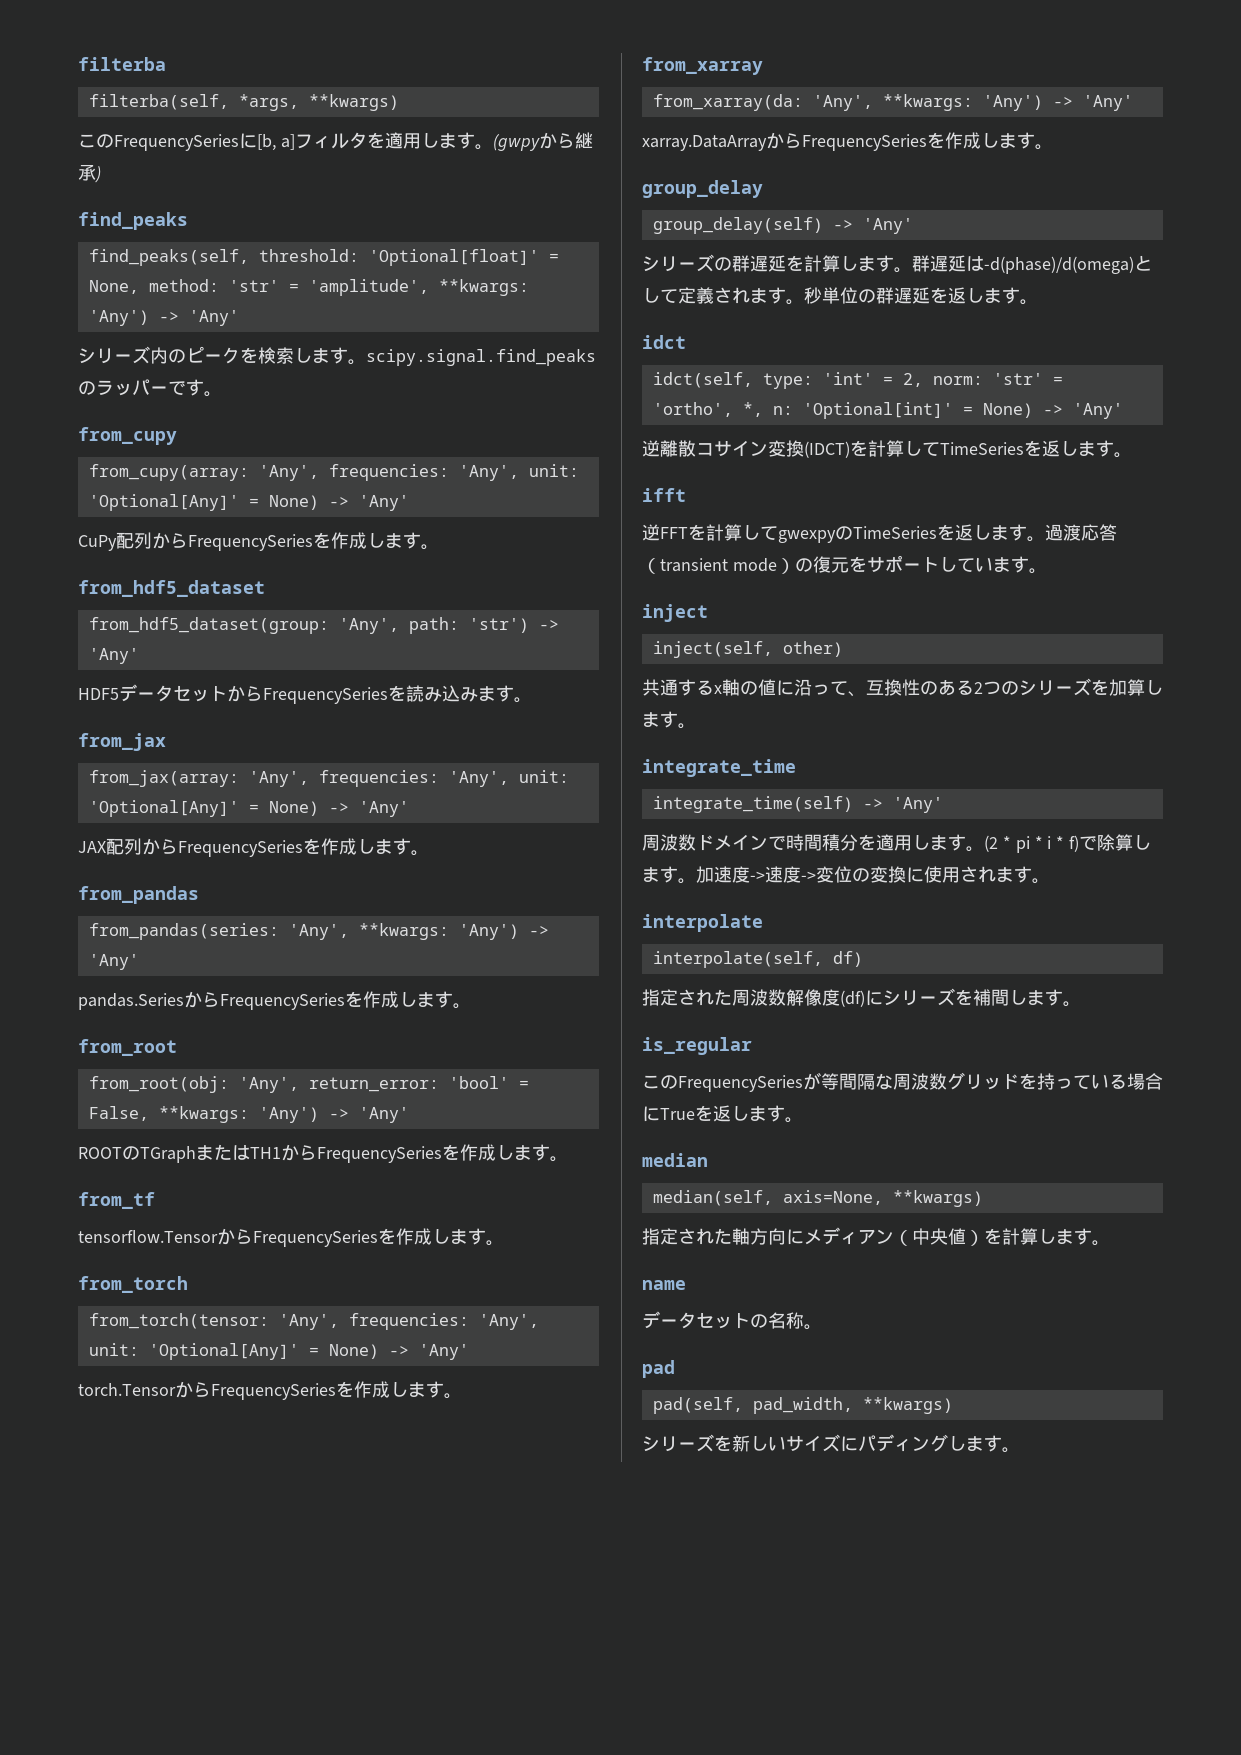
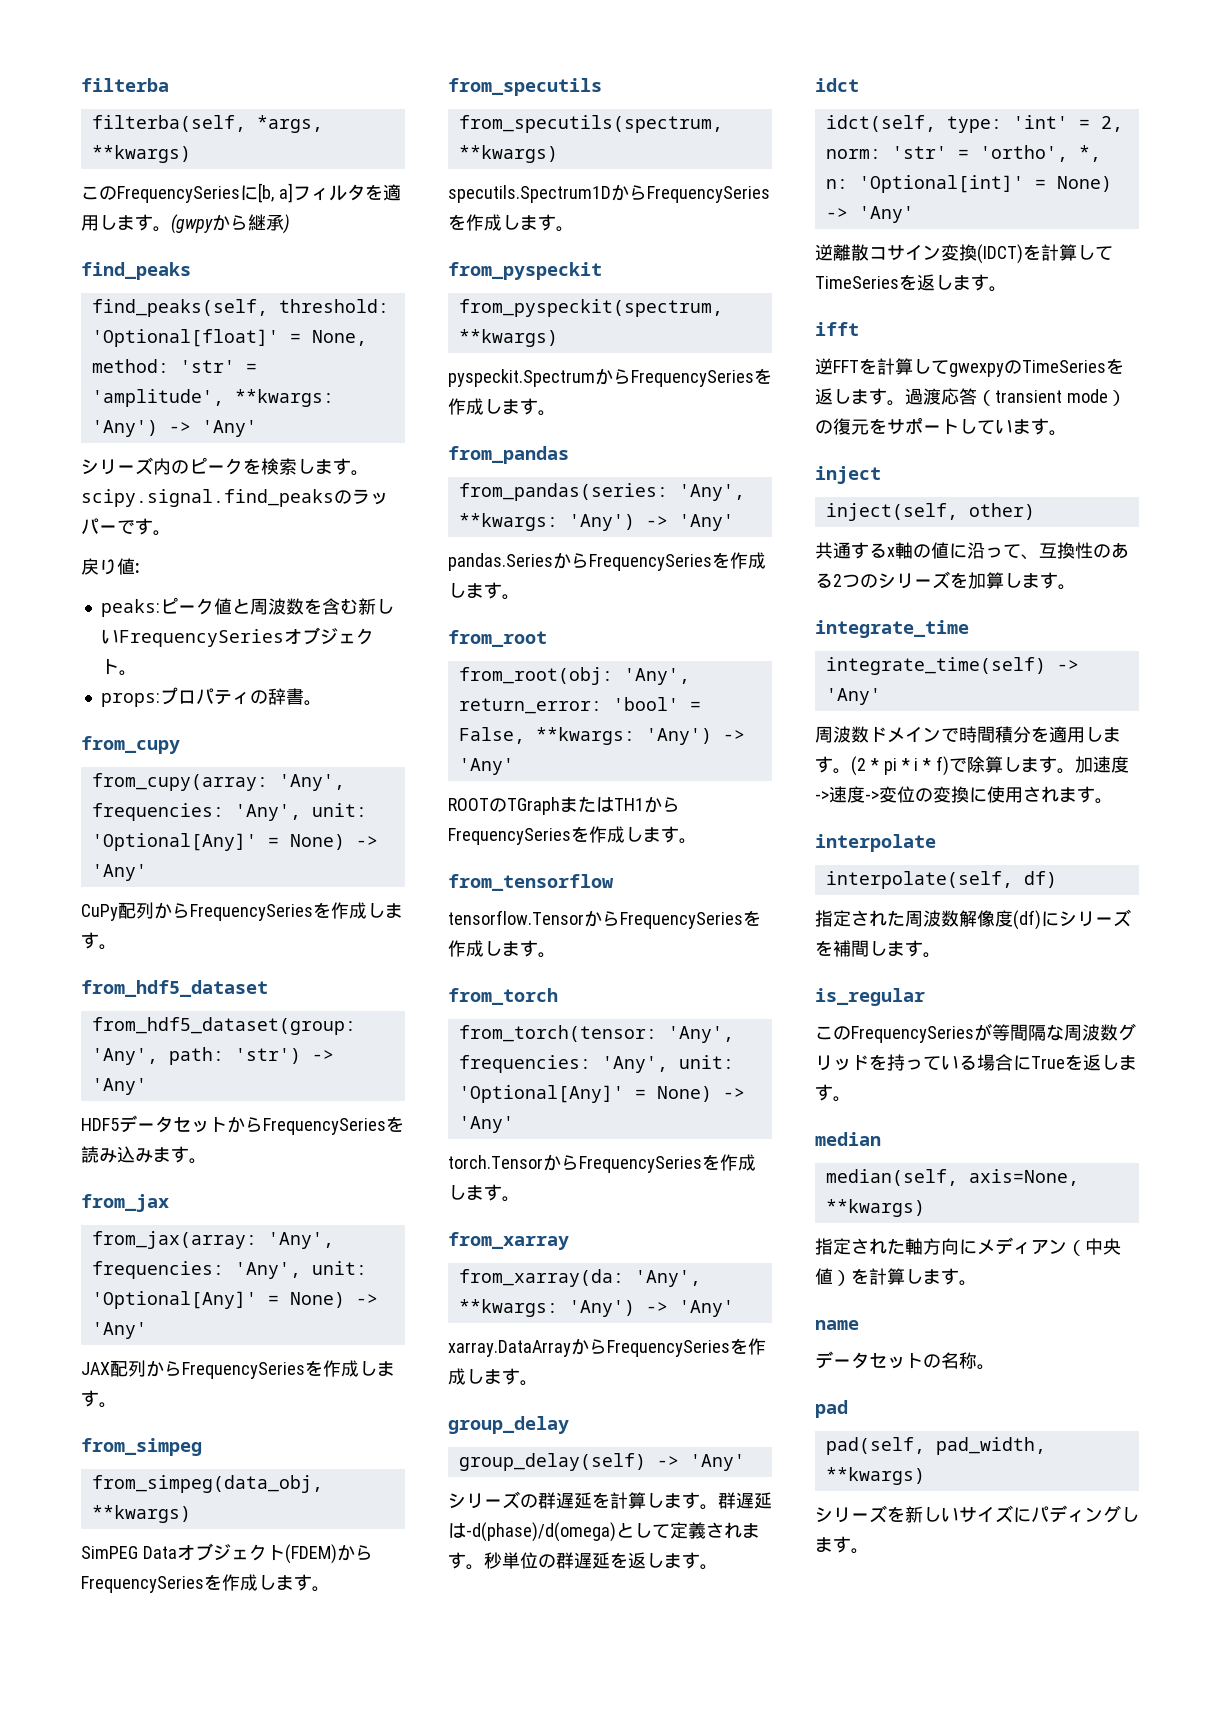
(222, 394) none -> [81,558,139,575] [100,597,394,617] [100,627,374,647] [100,659,137,676] [100,687,322,707] // 戻り値: // peaks:ピーク値と周波数を含む新しいFrequencySeriesオブジェクト。 // props:プロパティの辞書。
(429, 853) none -> [81,1438,202,1456] [91,1475,323,1493] [91,1505,191,1523] [81,1543,373,1564] [81,1574,330,1593] [448,78,602,96] [458,115,723,133] [458,145,558,163] [448,184,770,203] [448,214,574,232] [448,262,602,280] [458,299,723,317] [458,329,558,347] [448,368,772,387] [448,398,556,416] // from_simpeg // from_simpeg(data_obj, **kwargs) // SimPEG Dataオブジェクト(FDEM)からFrequencySeriesを作成します。 // from_specutils // from_specutils(spectrum, **kwargs) // specutils.Spectrum1DからFrequencySeriesを作成します。 // from_pyspeckit // from_pyspeckit(spectrum, **kwargs) // pyspeckit.SpectrumからFrequencySeriesを作成します。
[78,1192,155,1209] from_tf -> [448,874,614,891] from_tensorflow

